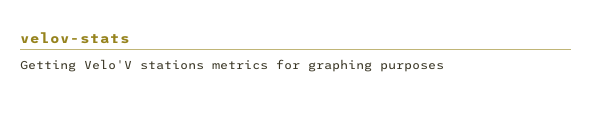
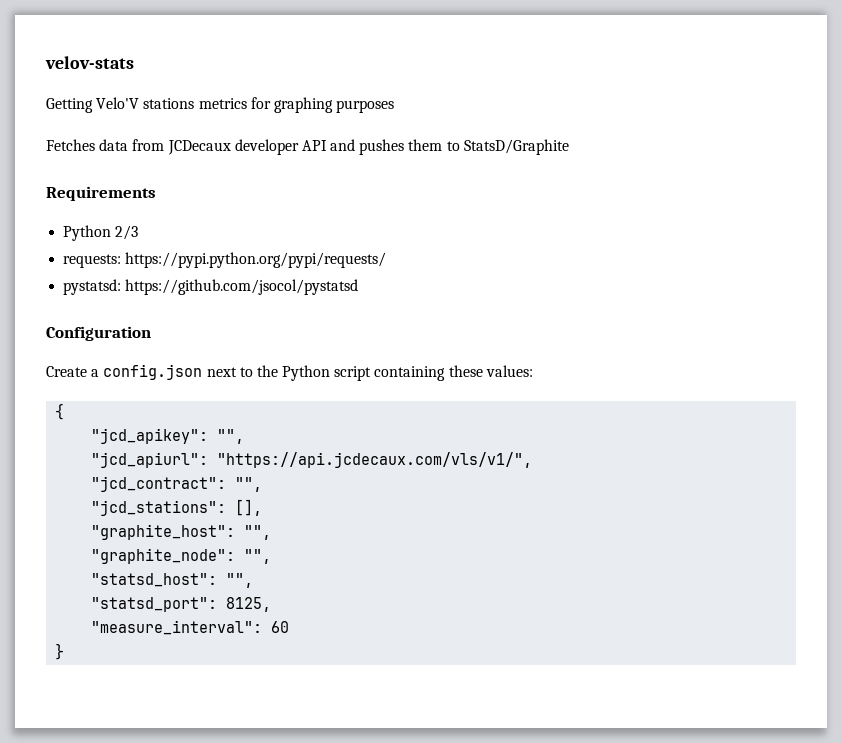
(444, 67) none -> [46,139,569,155] [46,186,156,201] [63,225,139,241] [63,252,387,268] [63,279,359,295] [46,326,151,341] [46,364,533,381] [55,403,65,420] [91,428,245,444] [91,452,533,468] [91,476,263,492] [91,499,263,516] [91,524,272,540] [91,548,272,564] [91,573,254,588] [91,597,272,612] [91,620,290,635] [55,643,65,660] // Fetches data from JCDecaux developer API and pushes them to StatsD/Graphite // Requirements // Python 2/3 // requests: https://pypi.python.org/pypi/requests/ // pystatsd: https://github.com/jsocol/pystatsd // Configuration // Create a config.json next to the Python script containing these values: // { // "jcd_apikey": "", // "jcd_apiurl": "https://api.jcdecaux.com/vls/v1/", // "jcd_contract": "", // "jcd_stations": [], // "graphite_host": "", // "graphite_node": "", // "statsd_host": "", // "statsd_port": 8125, // "measure_interval": 60 // }

